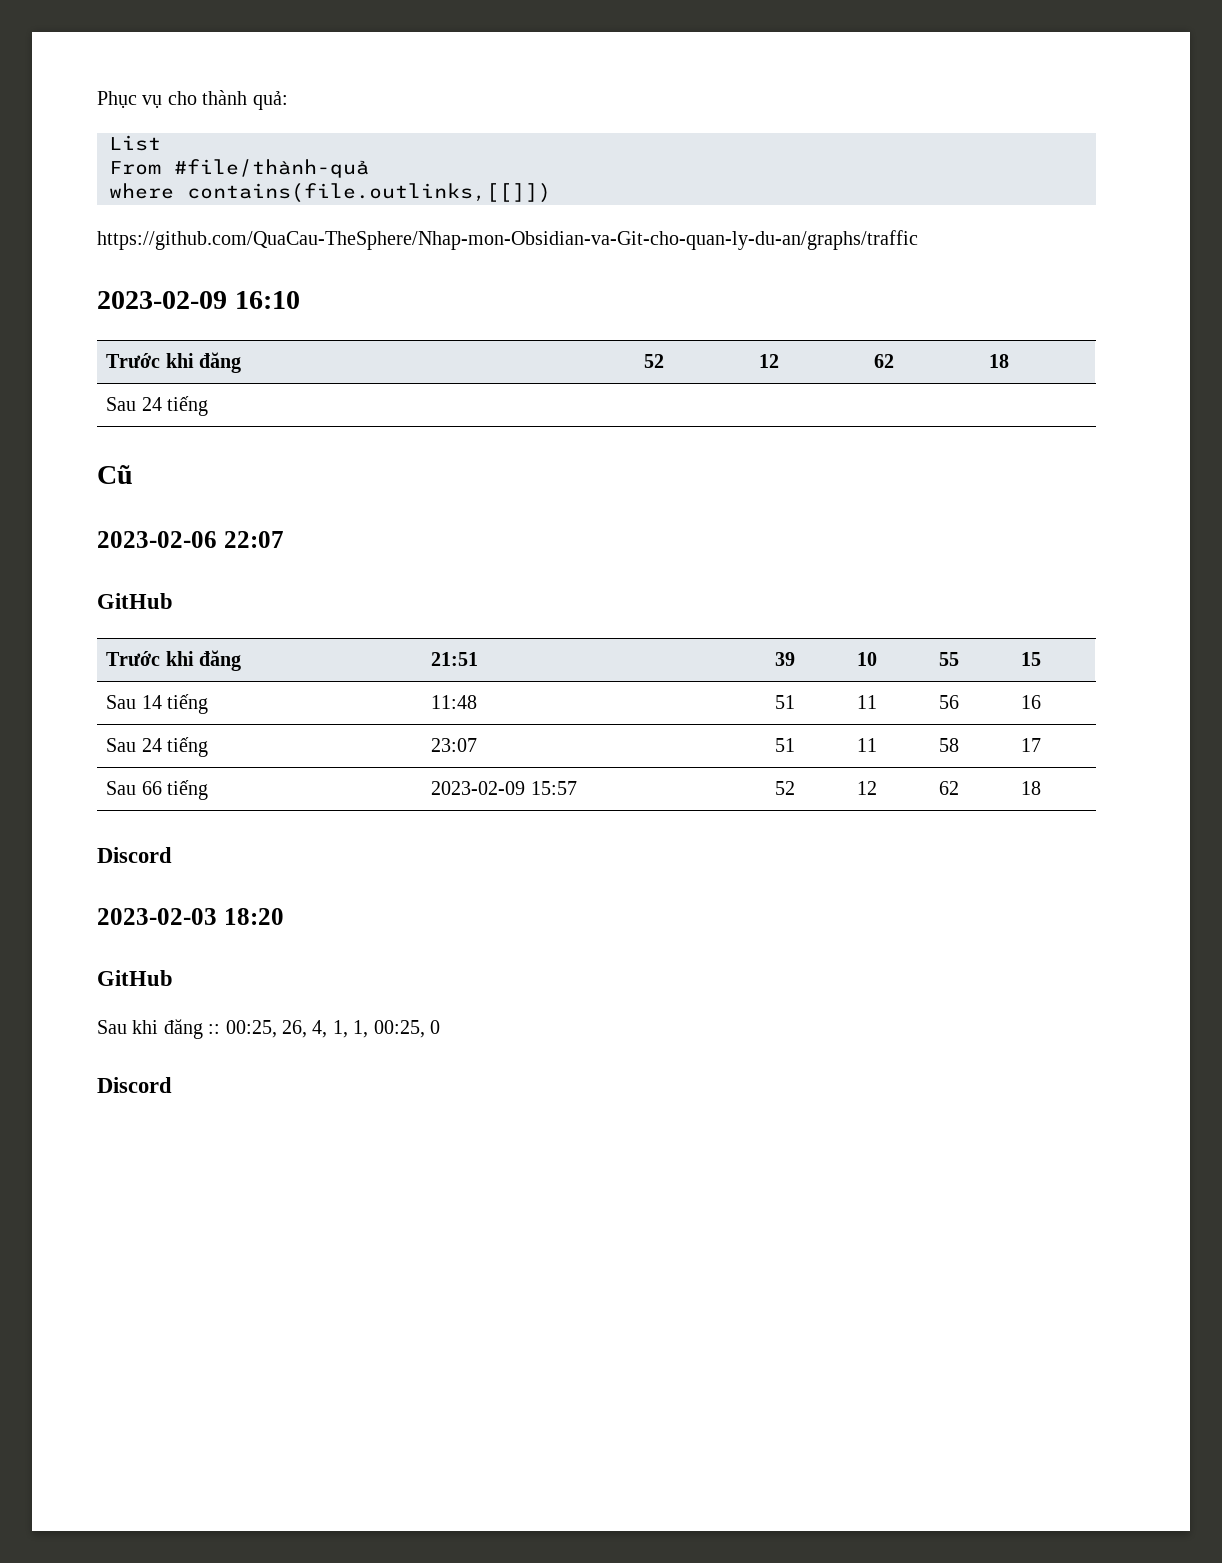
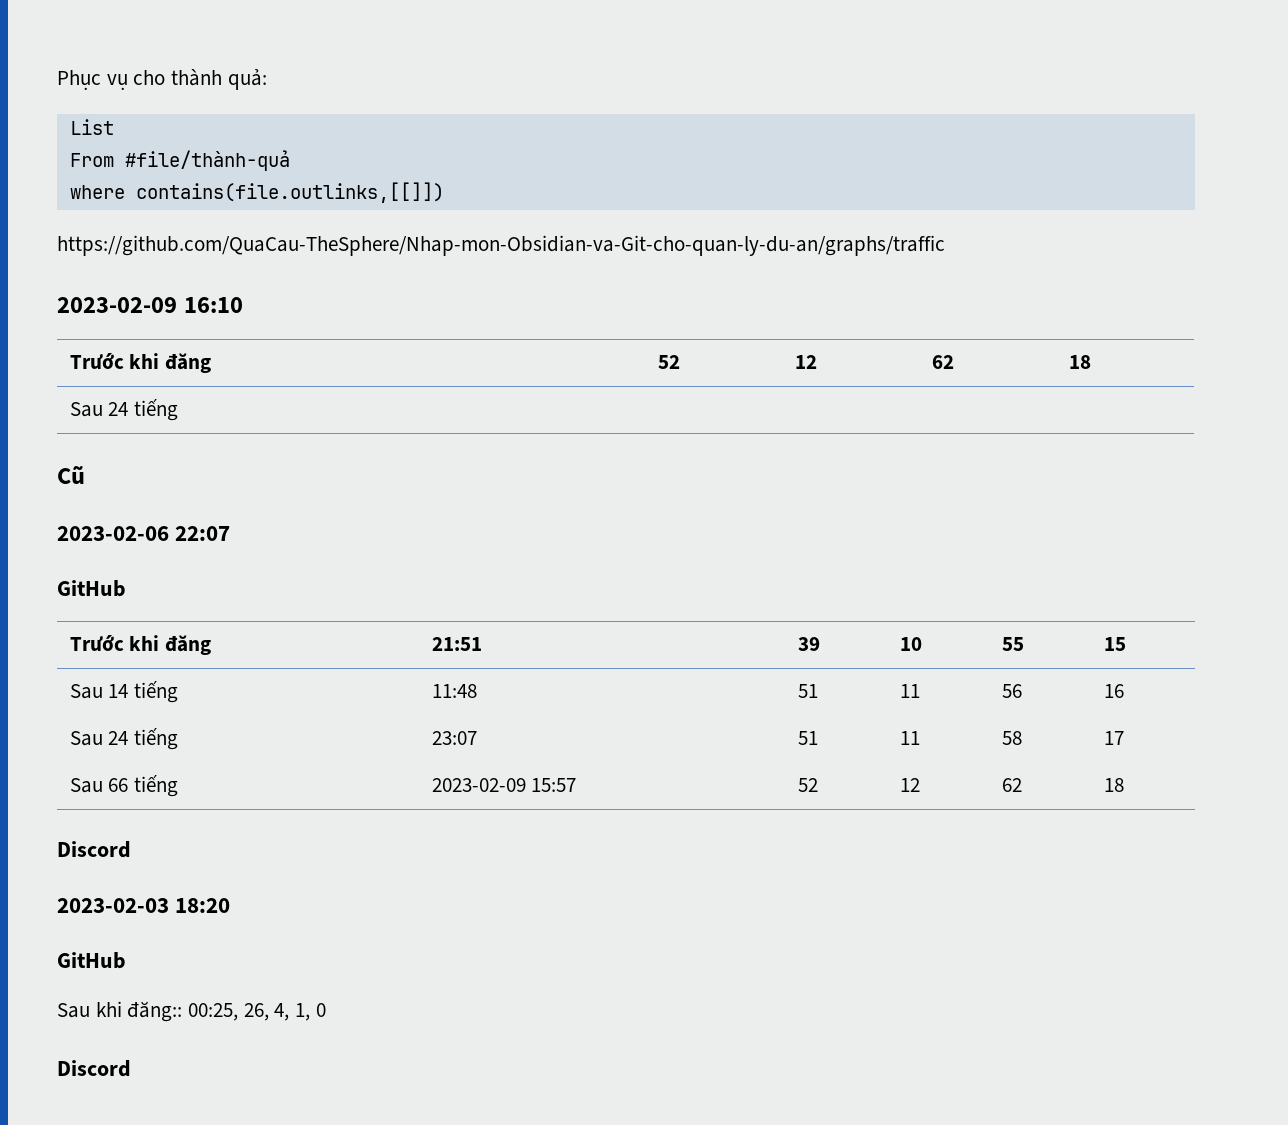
[163,1019,221,1039] đăng :: -> [127,1001,183,1022] đăng::
[353,1020,425,1038] 1, 00:25, -> (311, 1012) none

